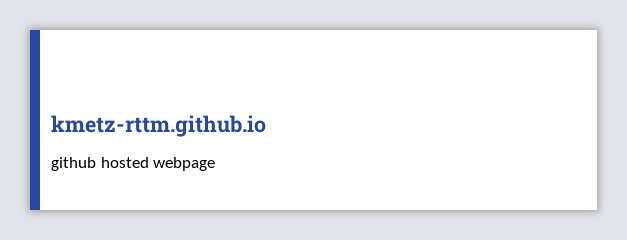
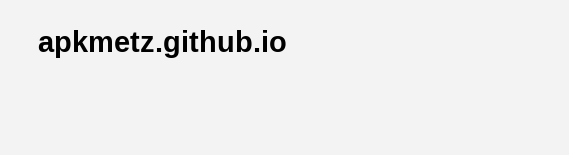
[51,115,266,137] [51,157,216,171] kmetz-rttm.github.io // github hosted webpage -> [38,30,287,58] apkmetz.github.io

